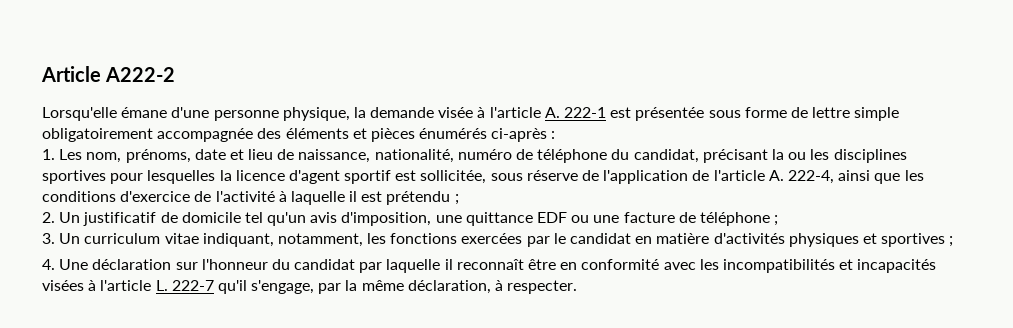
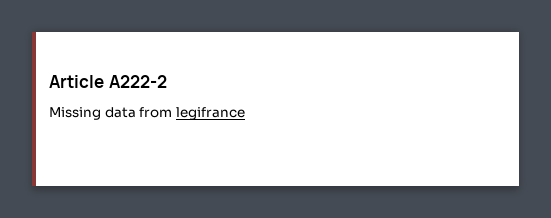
[42,107,900,121] [42,128,556,142] [42,149,907,163] [42,170,924,184] [42,191,459,205] [42,212,779,226] [42,233,954,247] [42,259,937,273] [42,280,578,294] Lorsqu'elle émane d'une personne physique, la demande visée à l'article A. 222-1 est présentée sous forme de lettre simple obligatoirement accompagnée des éléments et pièces énumérés ci-après : // 1. Les nom, prénoms, date et lieu de naissance, nationalité, numéro de téléphone du candidat, précisant la ou les disciplines sportives pour lesquelles la licence d'agent sportif est sollicitée, sous réserve de l'application de l'article A. 222-4, ainsi que les conditions d'exercice de l'activité à laquelle il est prétendu ; // 2. Un justificatif de domicile tel qu'un avis d'imposition, une quittance EDF ou une facture de téléphone ; // 3. Un curriculum vitae indiquant, notamment, les fonctions exercées par le candidat en matière d'activités physiques et sportives ; // 4. Une déclaration sur l'honneur du candidat par laquelle il reconnaît être en conformité avec les incompatibilités et incapacités visées à l'article L. 222-7 qu'il s'engage, par la même déclaration, à respecter. -> [49,107,245,120] Missing data from legifrance

